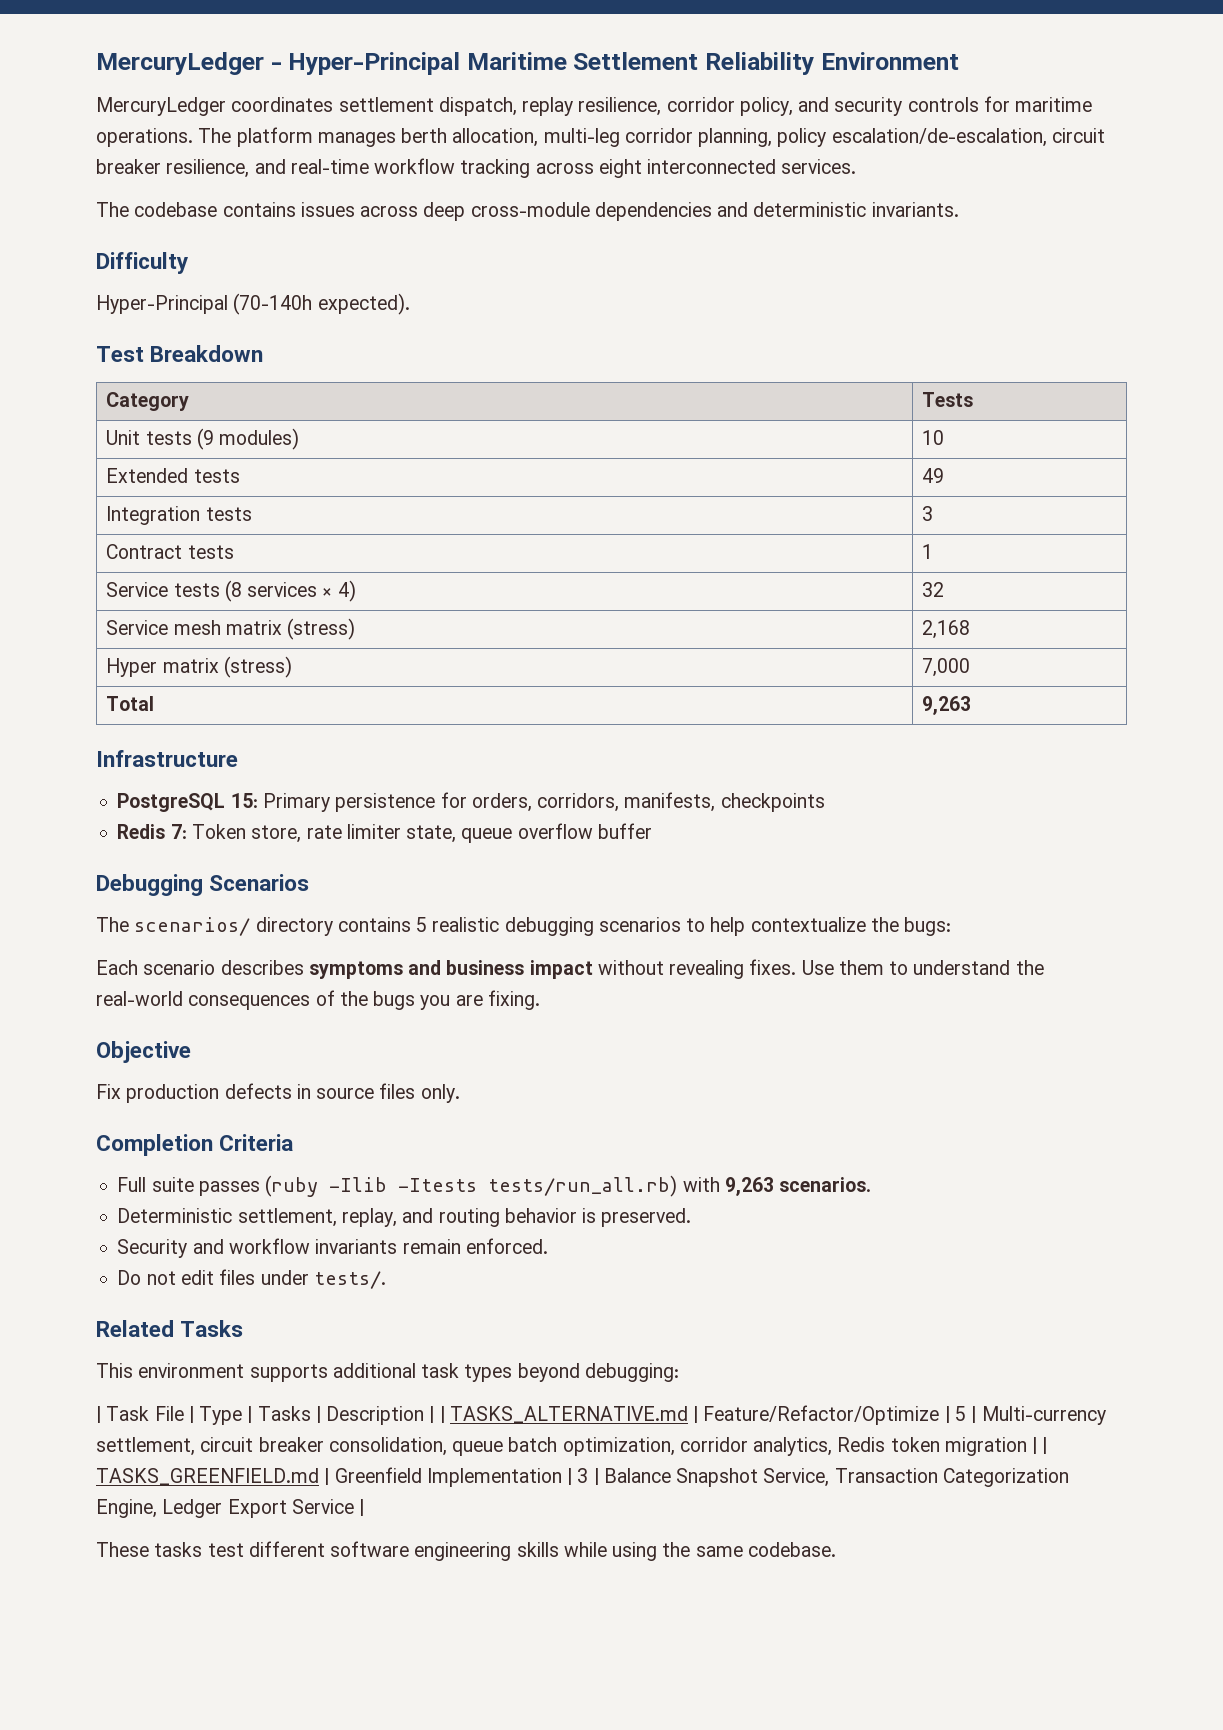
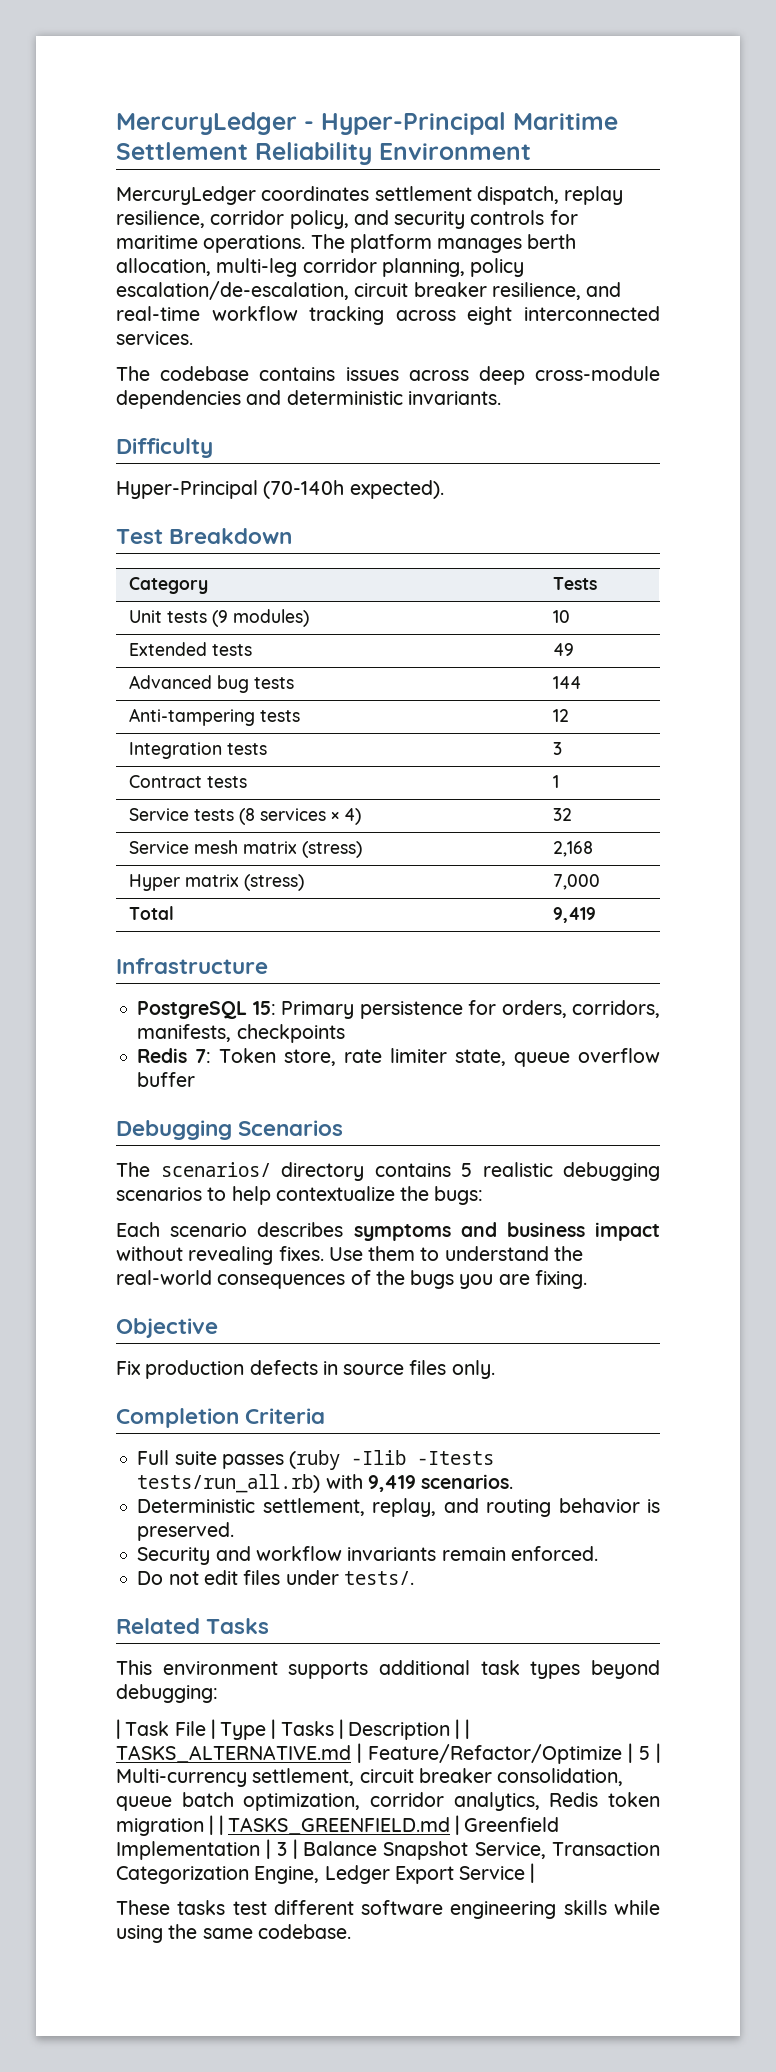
(945, 475) none -> [128,675,294,693] [552,676,581,689] [128,708,300,726] [552,709,569,722] // Advanced bug tests | 144 // Anti-tampering tests | 12
[922,696,972,715] 9,263 -> [552,907,596,923] 9,419
[724,1177,774,1196] 9,263 -> [367,1475,416,1492] 9,419

